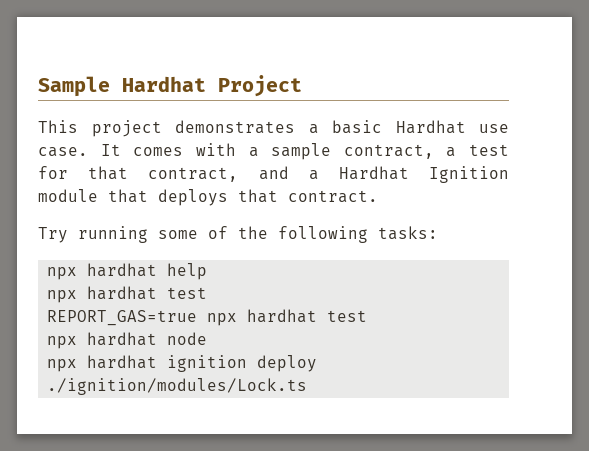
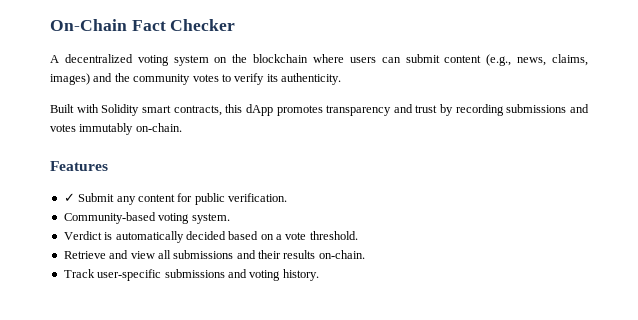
[38,75,302,97] [38,120,509,137] [38,143,509,160] [38,166,509,183] [38,189,378,206] [38,226,438,243] [47,263,208,280] [47,286,208,303] [47,309,368,326] [47,332,208,349] [47,355,318,372] [47,378,308,395] Sample Hardhat Project // This project demonstrates a basic Hardhat use case. It comes with a sample contract, a test for that contract, and a Hardhat Ignition module that deploys that contract. // Try running some of the following tasks: // npx hardhat help // npx hardhat test // REPORT_GAS=true npx hardhat test // npx hardhat node // npx hardhat ignition deploy ./ignition/modules/Lock.ts -> [50,19,236,31] [50,54,588,66] [50,73,341,85] [50,104,590,116] [50,123,182,135] [50,161,108,171] [63,193,287,205] [63,212,230,224] [63,231,358,243] [63,250,365,259] [63,269,319,281] On-Chain Fact Checker // A decentralized voting system on the blockchain where users can submit content (e.g., news, claims, images) and the community votes to verify its authenticity. // Built with Solidity smart contracts, this dApp promotes transparency and trust by recording submissions and votes immutably on-chain. // Features // ✓ Submit any content for public verification. // Community-based voting system. // Verdict is automatically decided based on a vote threshold. // Retrieve and view all submissions and their results on-chain. // Track user-specific submissions and voting history.

